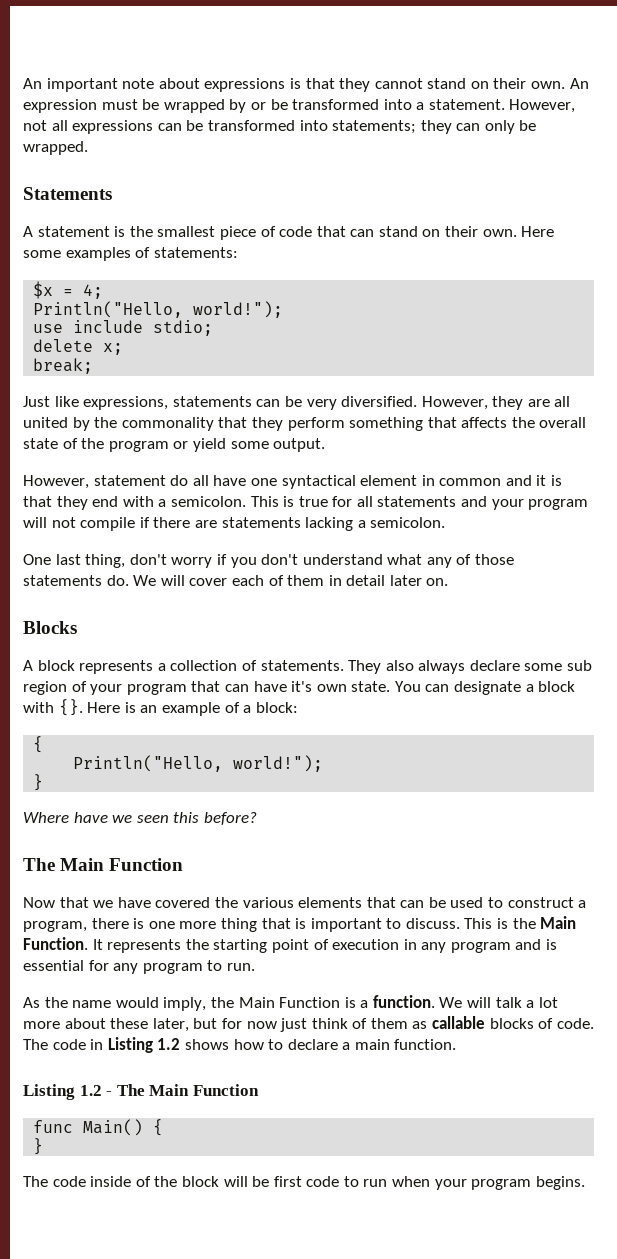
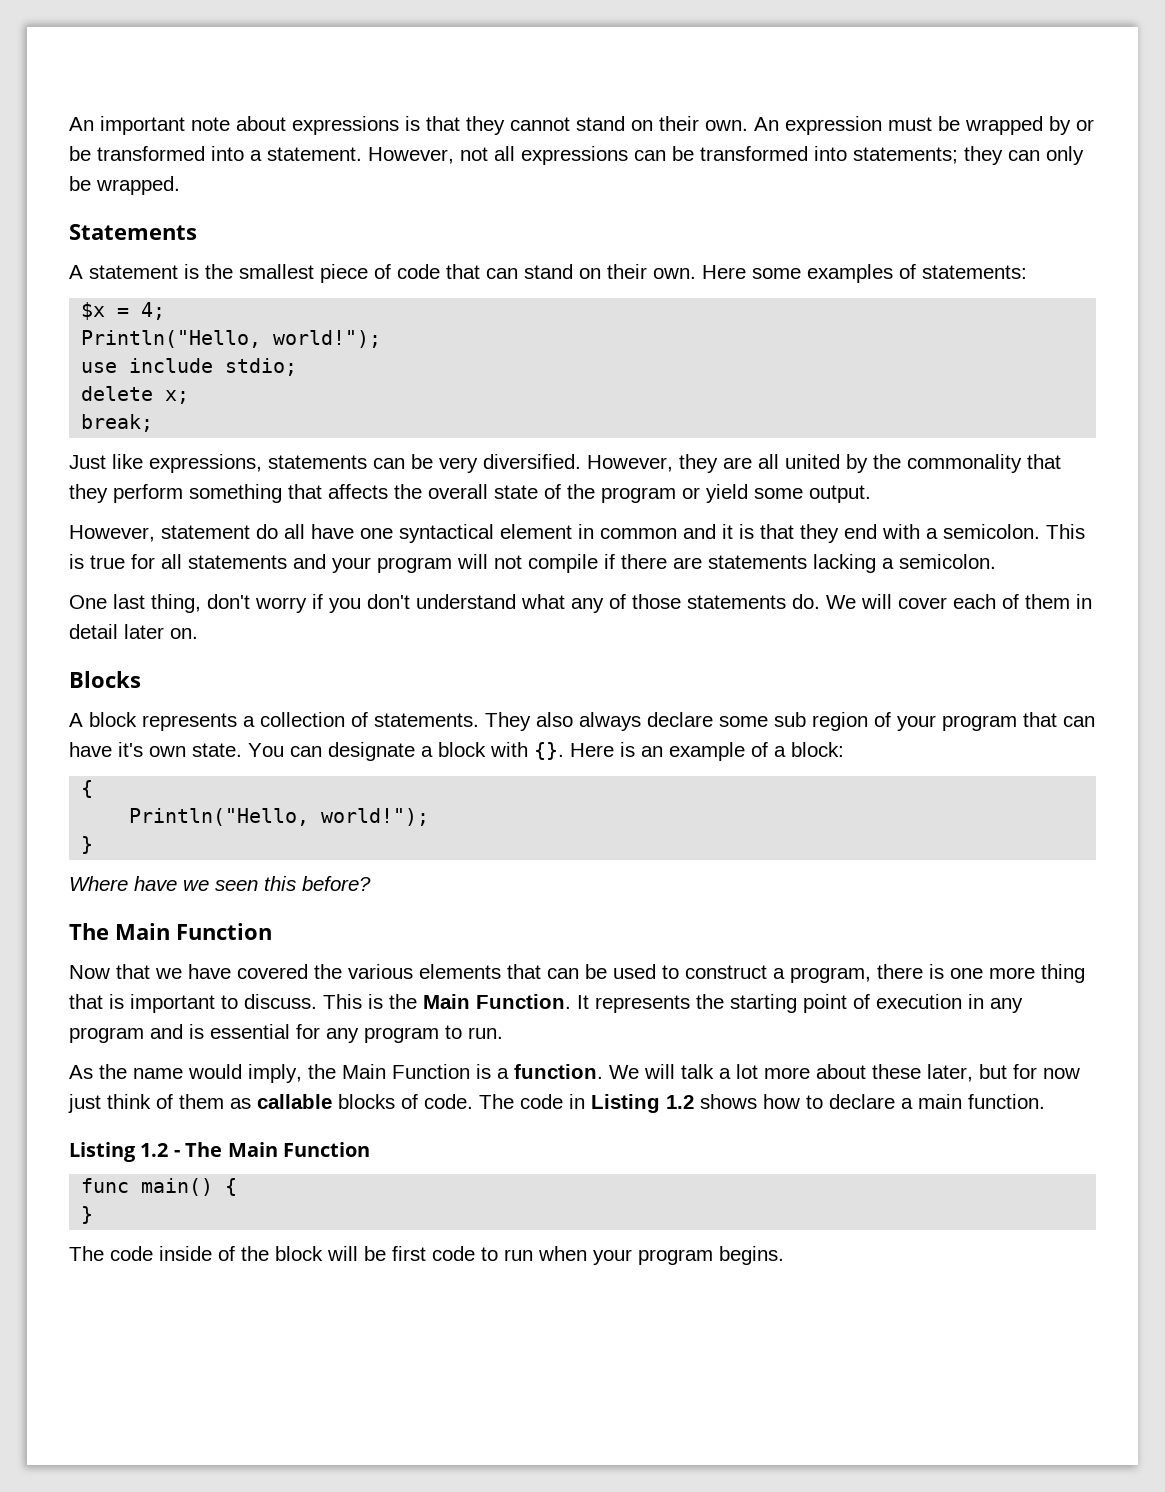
[83,1119,144,1136] Main() -> [141,1178,214,1196] main()

